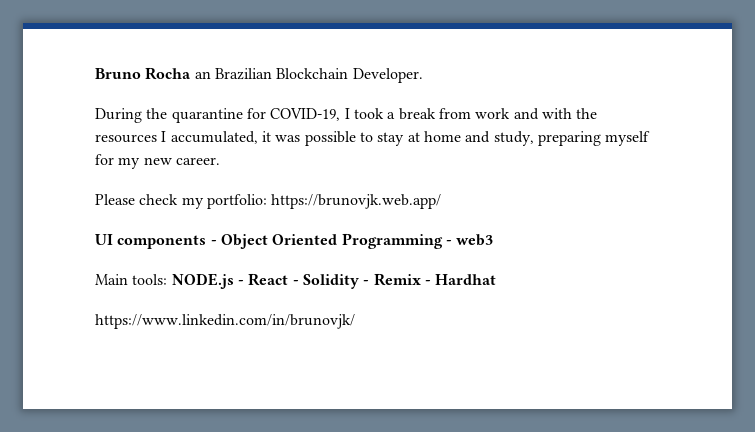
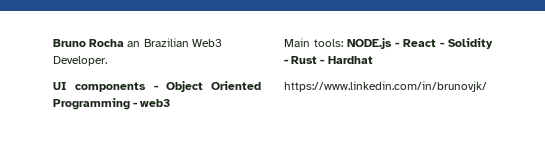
[276,68,349,79] Blockchain -> [191,39,222,47] Web3
[95,108,598,123] [95,131,651,146] [95,154,220,169] [95,194,442,209] // During the quarantine for COVID-19, I took a break from work and with the resources I accumulated, it was possible to stay at home and study, preparing myself for my new career. // Please check my portfolio: https://brunovjk.web.app/ -> (107, 61) none
[373,273,421,286] Remix -> [291,56,318,64] Rust

